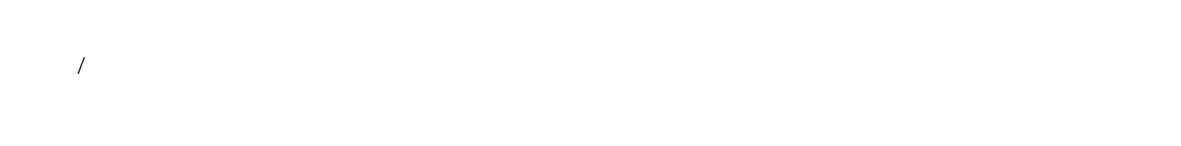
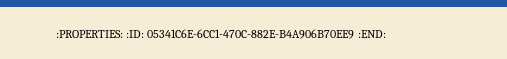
[77,57,86,74] / -> [56,29,386,39] :PROPERTIES: :ID: 05341C6E-6CC1-470C-882E-B4A906B70EE9 :END:

